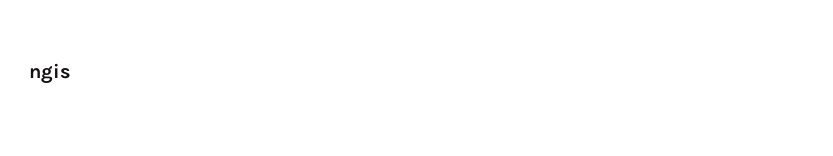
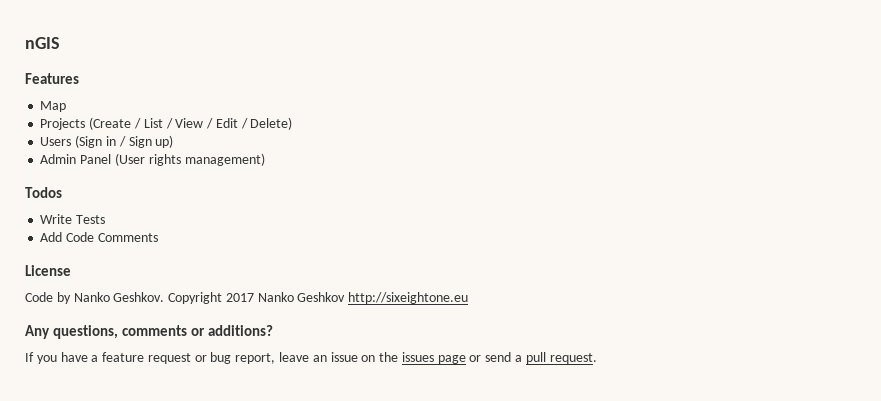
[29,63,71,84] ngis -> [25,37,60,49] [25,73,79,84] [40,101,67,112] [40,117,293,130] [40,135,174,148] [40,153,265,166] [25,187,62,198] [40,214,106,224] [40,232,158,242] [25,265,71,276] [25,292,469,304] [25,325,274,339] [25,352,597,364] nGIS // Features // Map // Projects (Create / List / View / Edit / Delete) // Users (Sign in / Sign up) // Admin Panel (User rights management) // Todos // Write Tests // Add Code Comments // License // Code by Nanko Geshkov. Copyright 2017 Nanko Geshkov http://sixeightone.eu // Any questions, comments or additions? // If you have a feature request or bug report, leave an issue on the issues page or send a pull request.

